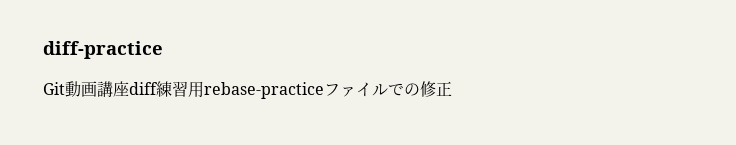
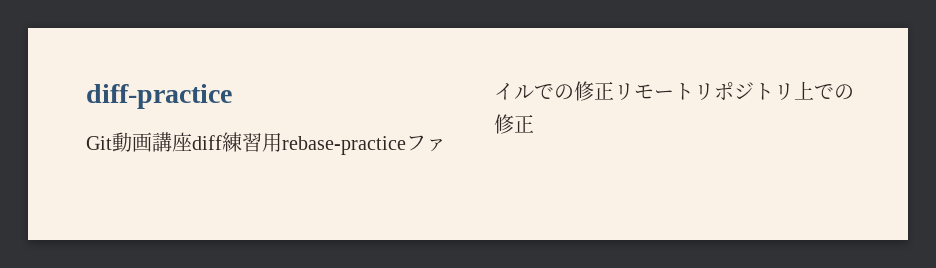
(452, 88) none -> [614,81,854,100] [494,114,534,134] リモートリポジトリ上での修正

